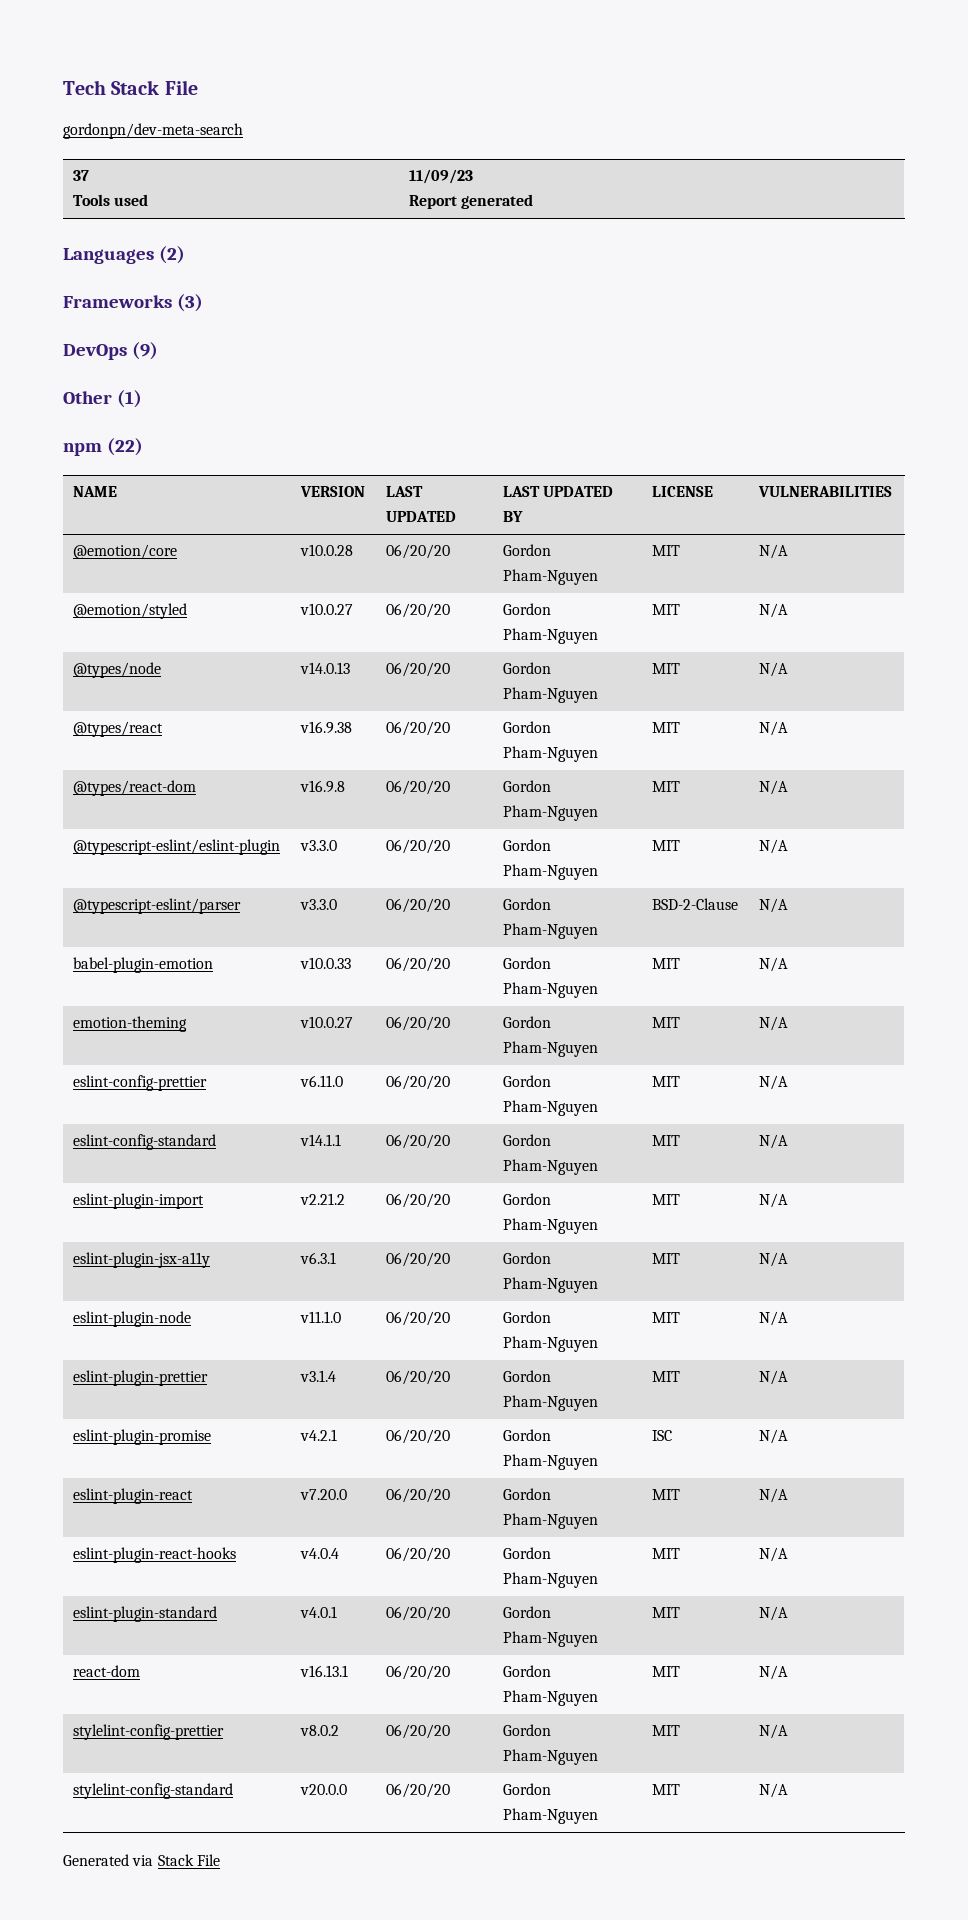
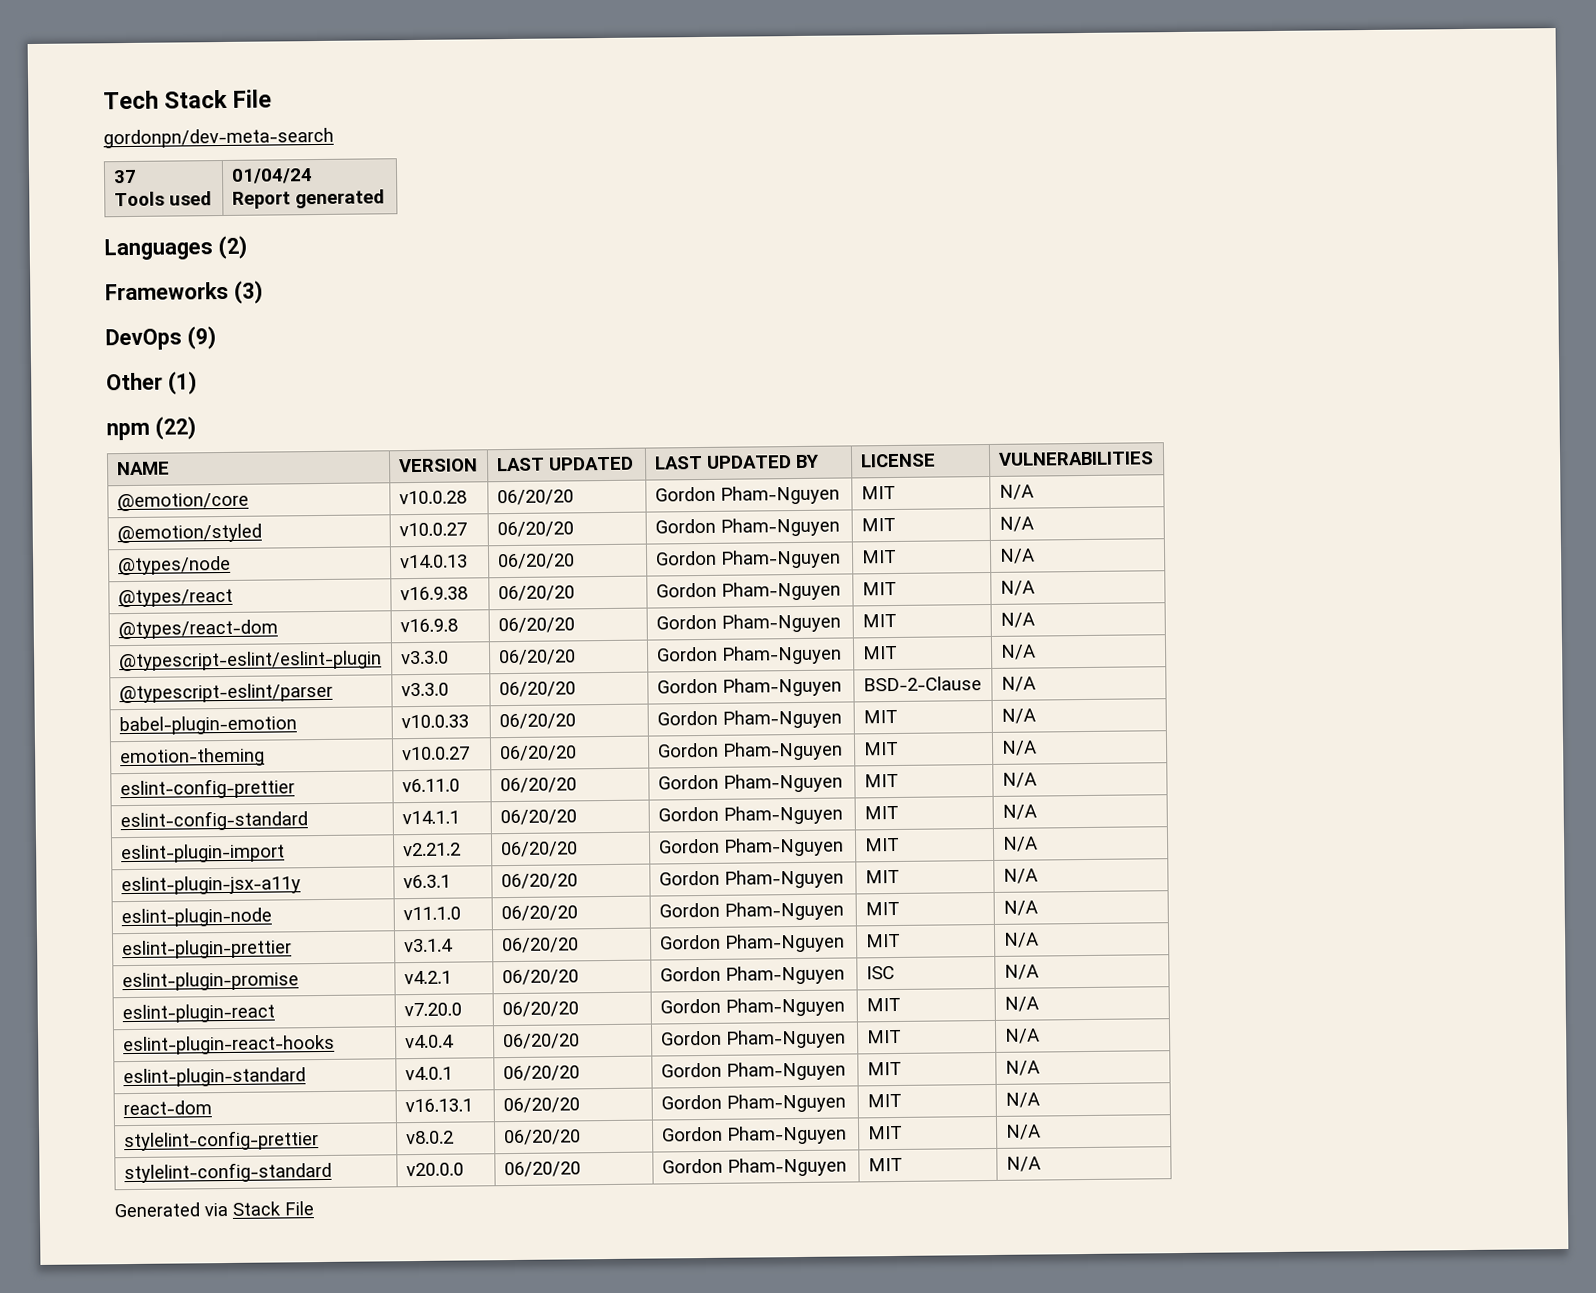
[409,169,474,184] 11/09/23 -> [230,168,313,184] 01/04/24

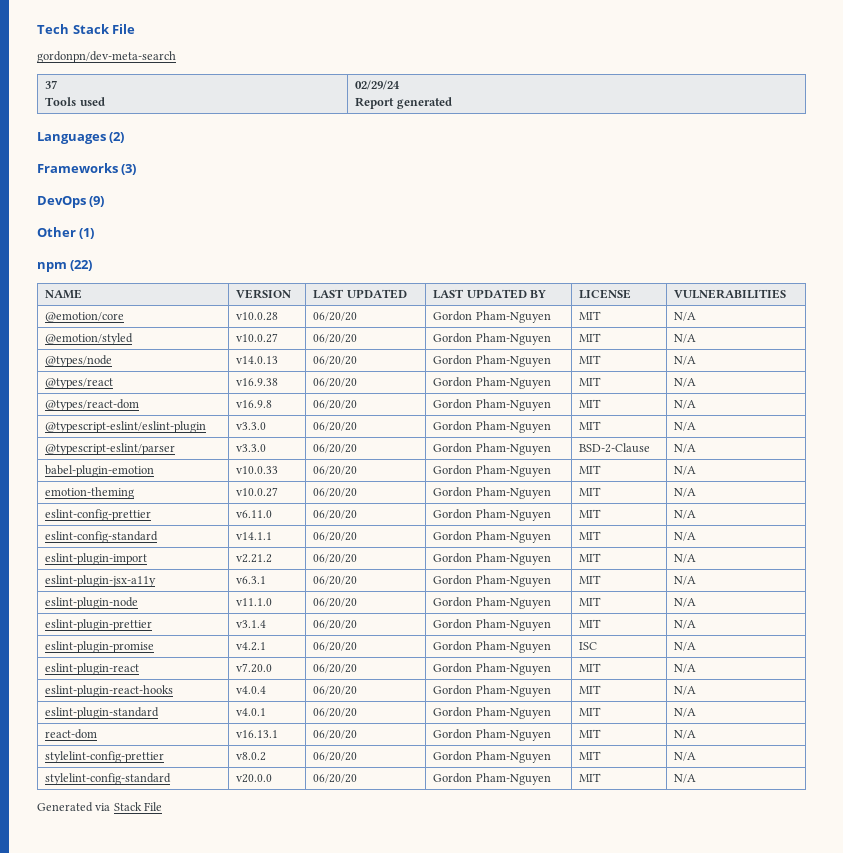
[230,168,313,184] 01/04/24 -> [355,80,401,90] 02/29/24

